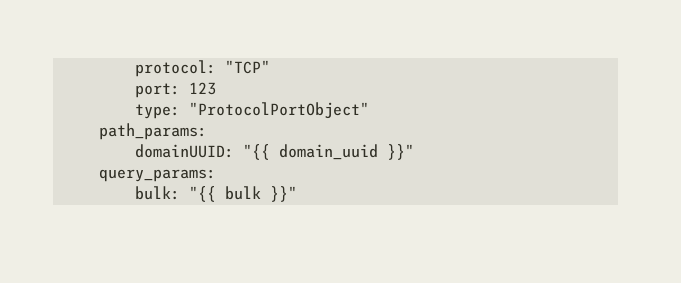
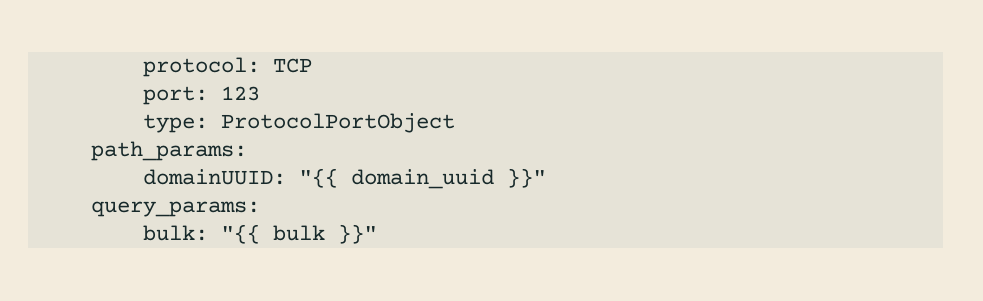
[225,60,271,74] "TCP" -> [273,58,313,73] TCP
[189,102,370,119] "ProtocolPortObject" -> [221,113,456,133] ProtocolPortObject

